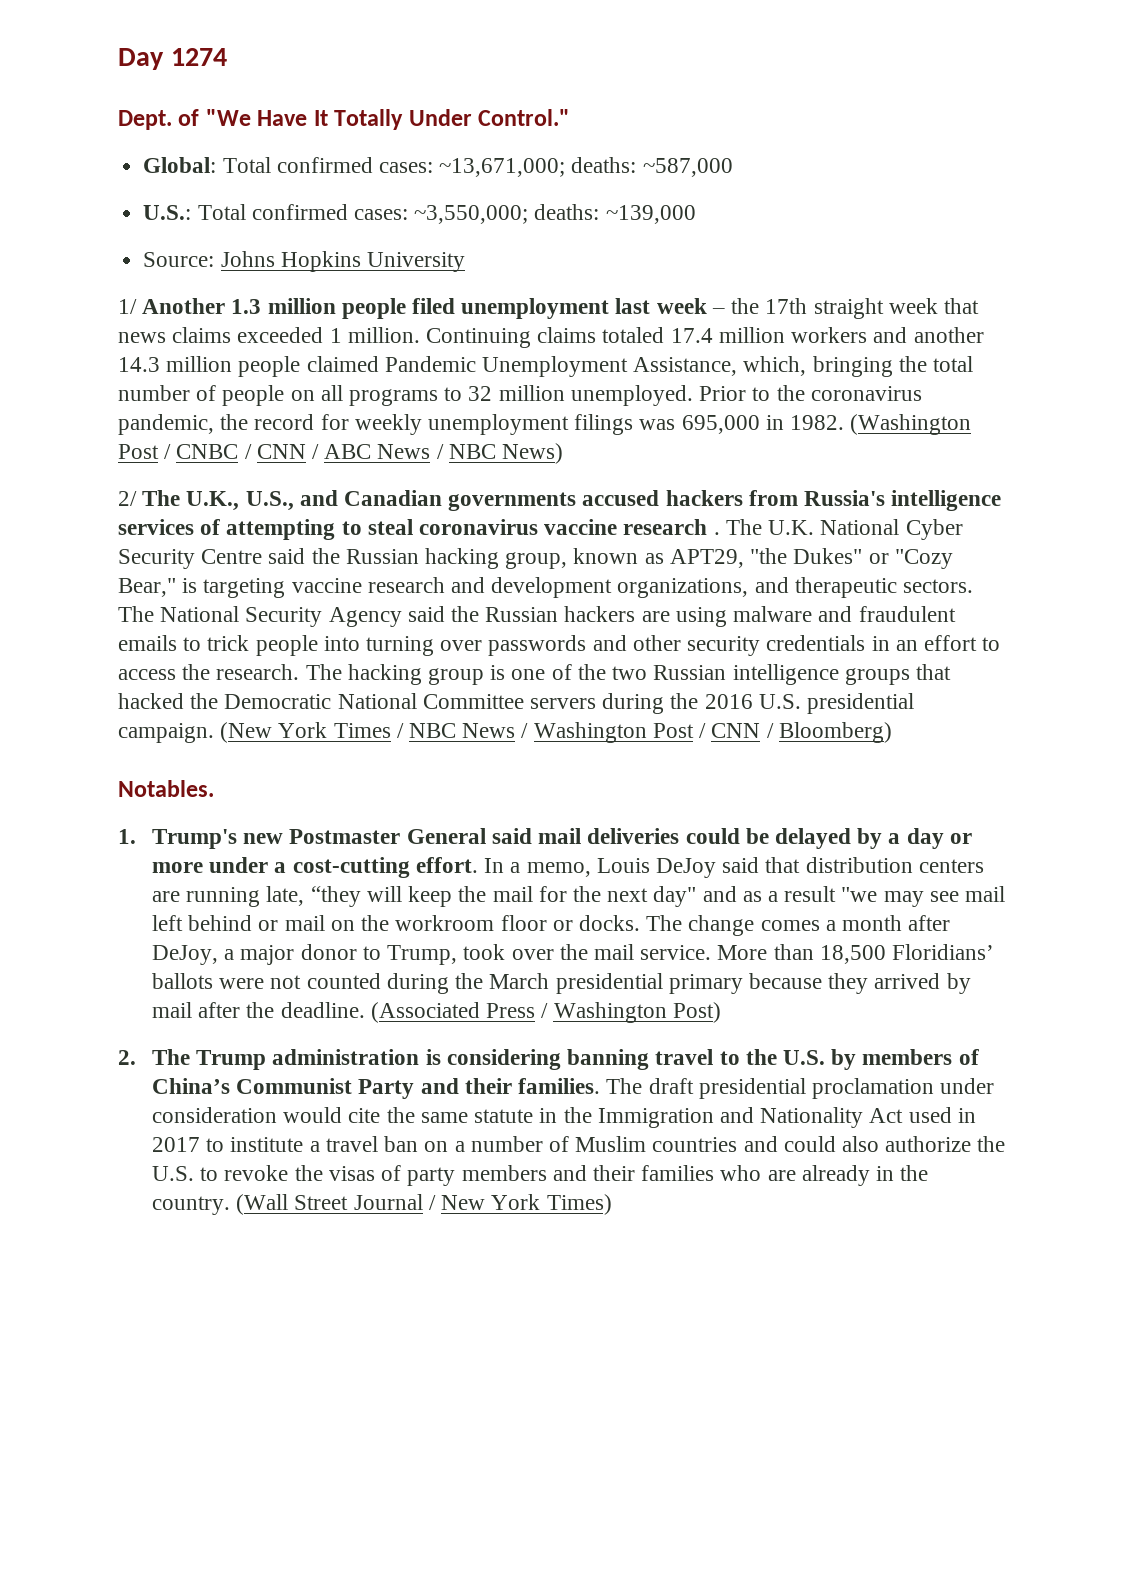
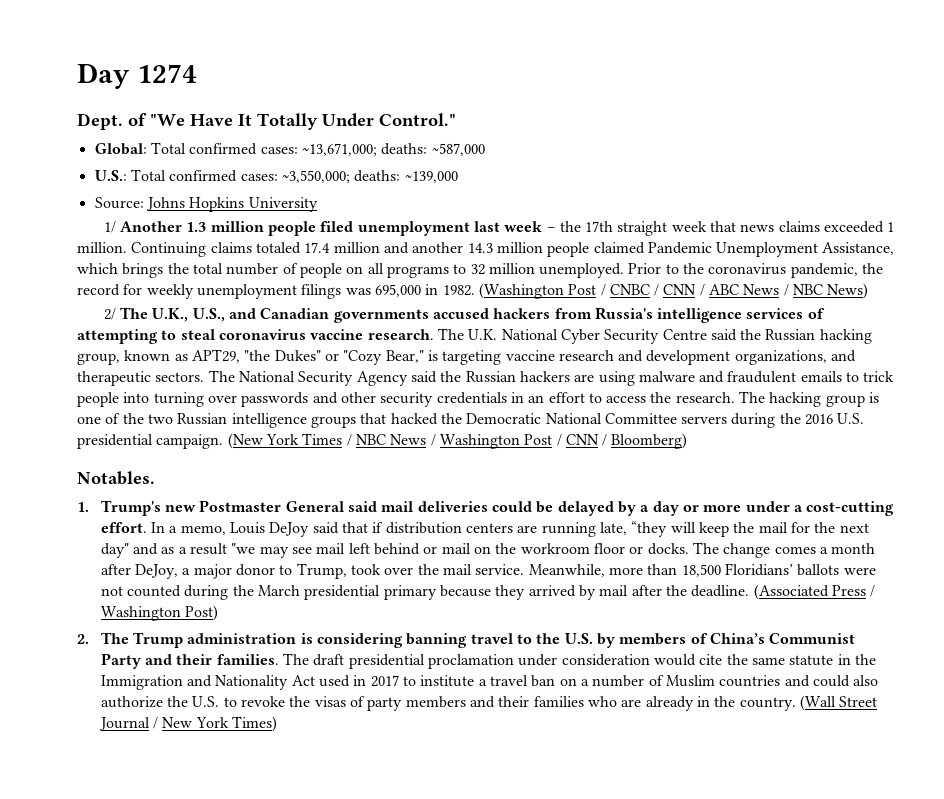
[791,327,868,343] workers -> (380, 247) none
[743,356,893,377] which, bringing -> [77,263,164,278] which brings
[623,519,720,535] research . -> [367,329,434,340] research.
(801, 865) none -> [372,522,384,533] if
[717,945,768,960] More -> [528,564,643,577] Meanwhile, more

